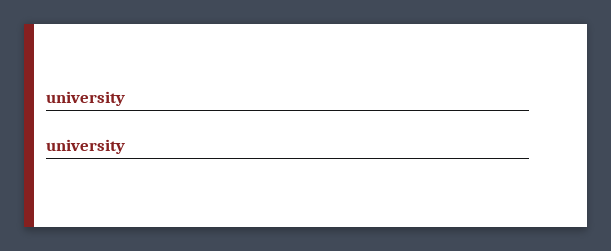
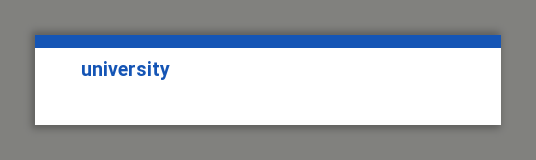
[46,91,125,106] [46,139,125,154] university // university -> [81,61,170,80] university

